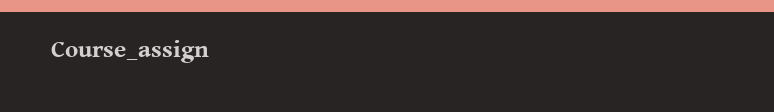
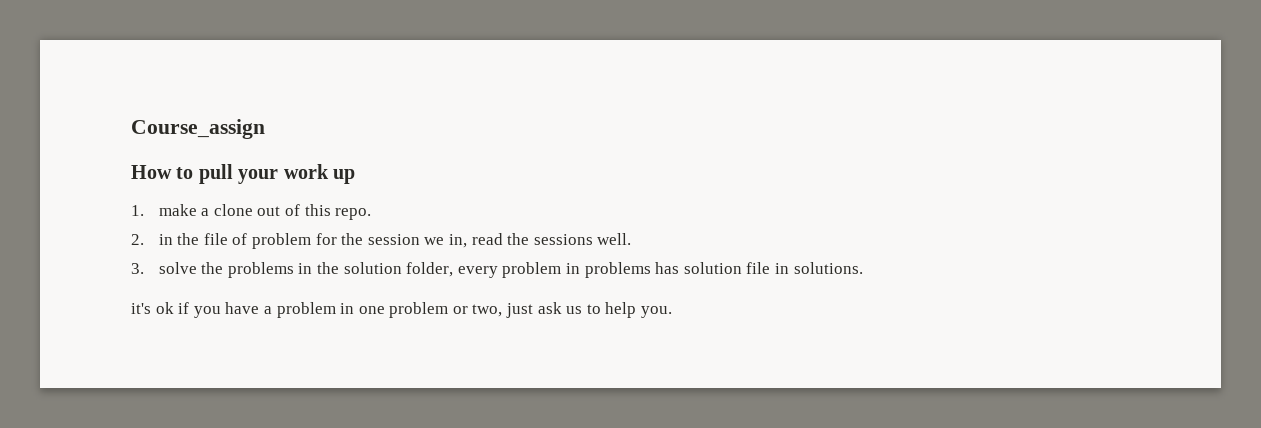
(209, 51) none -> [131,164,355,184] [131,204,372,220] [131,233,632,249] [131,262,863,278] [131,302,673,318] // How to pull your work up // 1. make a clone out of this repo. // 2. in the file of problem for the session we in, read the sessions well. // 3. solve the problems in the solution folder, every problem in problems has solution file in solutions. // it's ok if you have a problem in one problem or two, just ask us to help you.

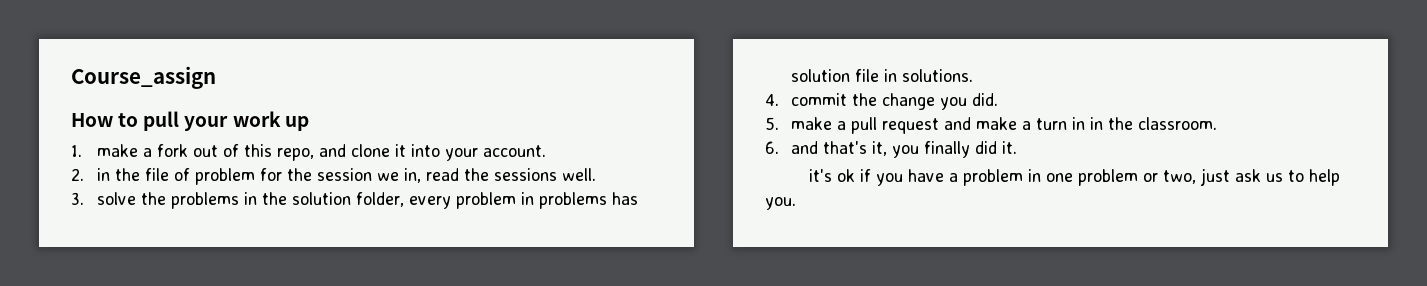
[213,204,253,216] clone -> [156,144,188,157] fork
[335,208,372,220] repo. -> [276,144,546,161] repo, and clone it into your account.
(863, 268) none -> [765,93,998,110] [765,117,1217,134] [765,141,1017,158] // 4. commit the change you did. // 5. make a pull request and make a turn in in the classroom. // 6. and that's it, you finally did it.

